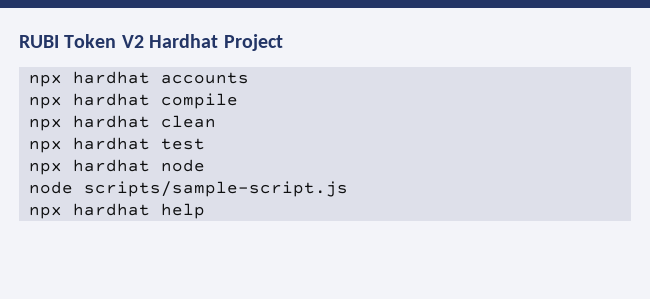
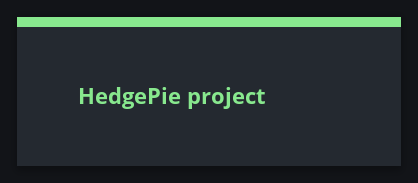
[19,34,283,51] [28,71,249,87] [28,93,238,109] [28,115,216,131] [28,137,205,153] [28,159,205,175] [28,181,348,197] [28,203,205,219] RUBI Token V2 Hardhat Project // npx hardhat accounts // npx hardhat compile // npx hardhat clean // npx hardhat test // npx hardhat node // node scripts/sample-script.js // npx hardhat help -> [78,87,266,109] HedgePie project

